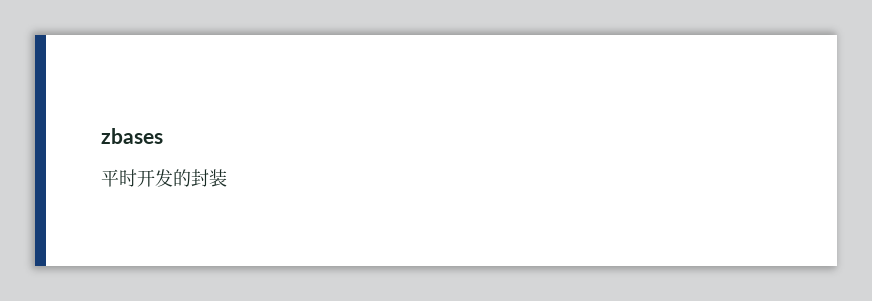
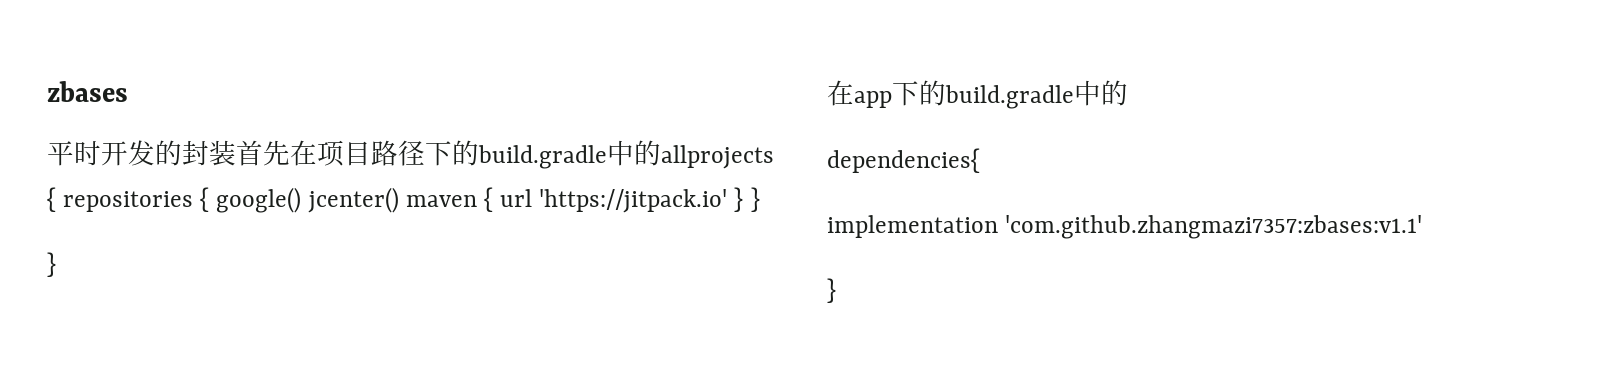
(227, 178) none -> [236,140,774,169] [47,187,760,213] [47,252,56,277] [827,80,1128,109] [827,148,980,173] [827,215,1423,239] [827,278,836,303] 首先在项目路径下的build.gradle中的allprojects { repositories { google() jcenter() maven { url 'https://jitpack.io' } } // } // 在app下的build.gradle中的 // dependencies{ // implementation 'com.github.zhangmazi7357:zbases:v1.1' // }

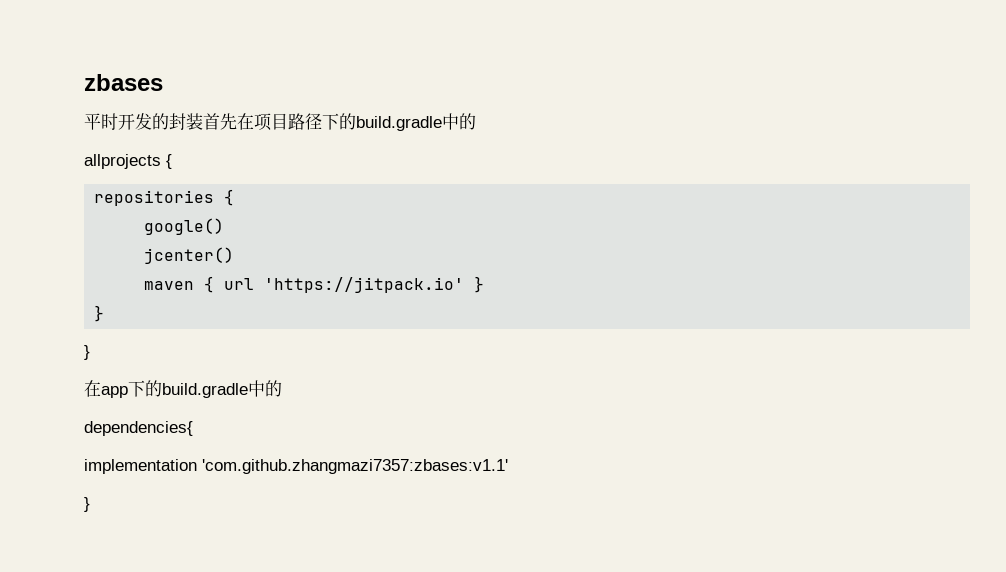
(661, 153) none -> (476, 121) //
(56, 199) none -> (172, 161) //
(210, 199) none -> (235, 197) //
(302, 200) none -> (225, 226) //
(399, 200) none -> (235, 255) //
(744, 199) none -> (485, 284) //

